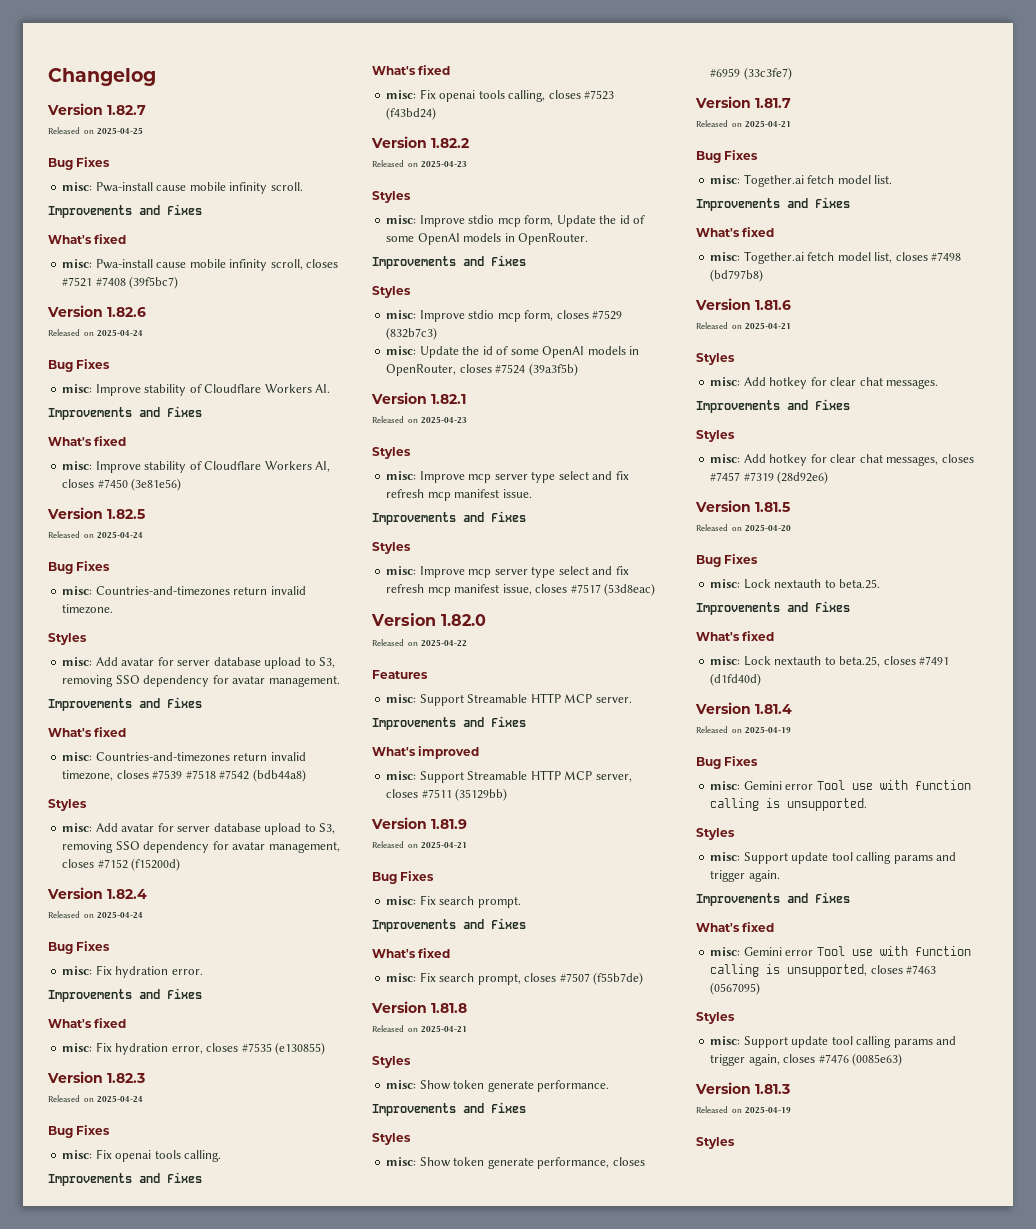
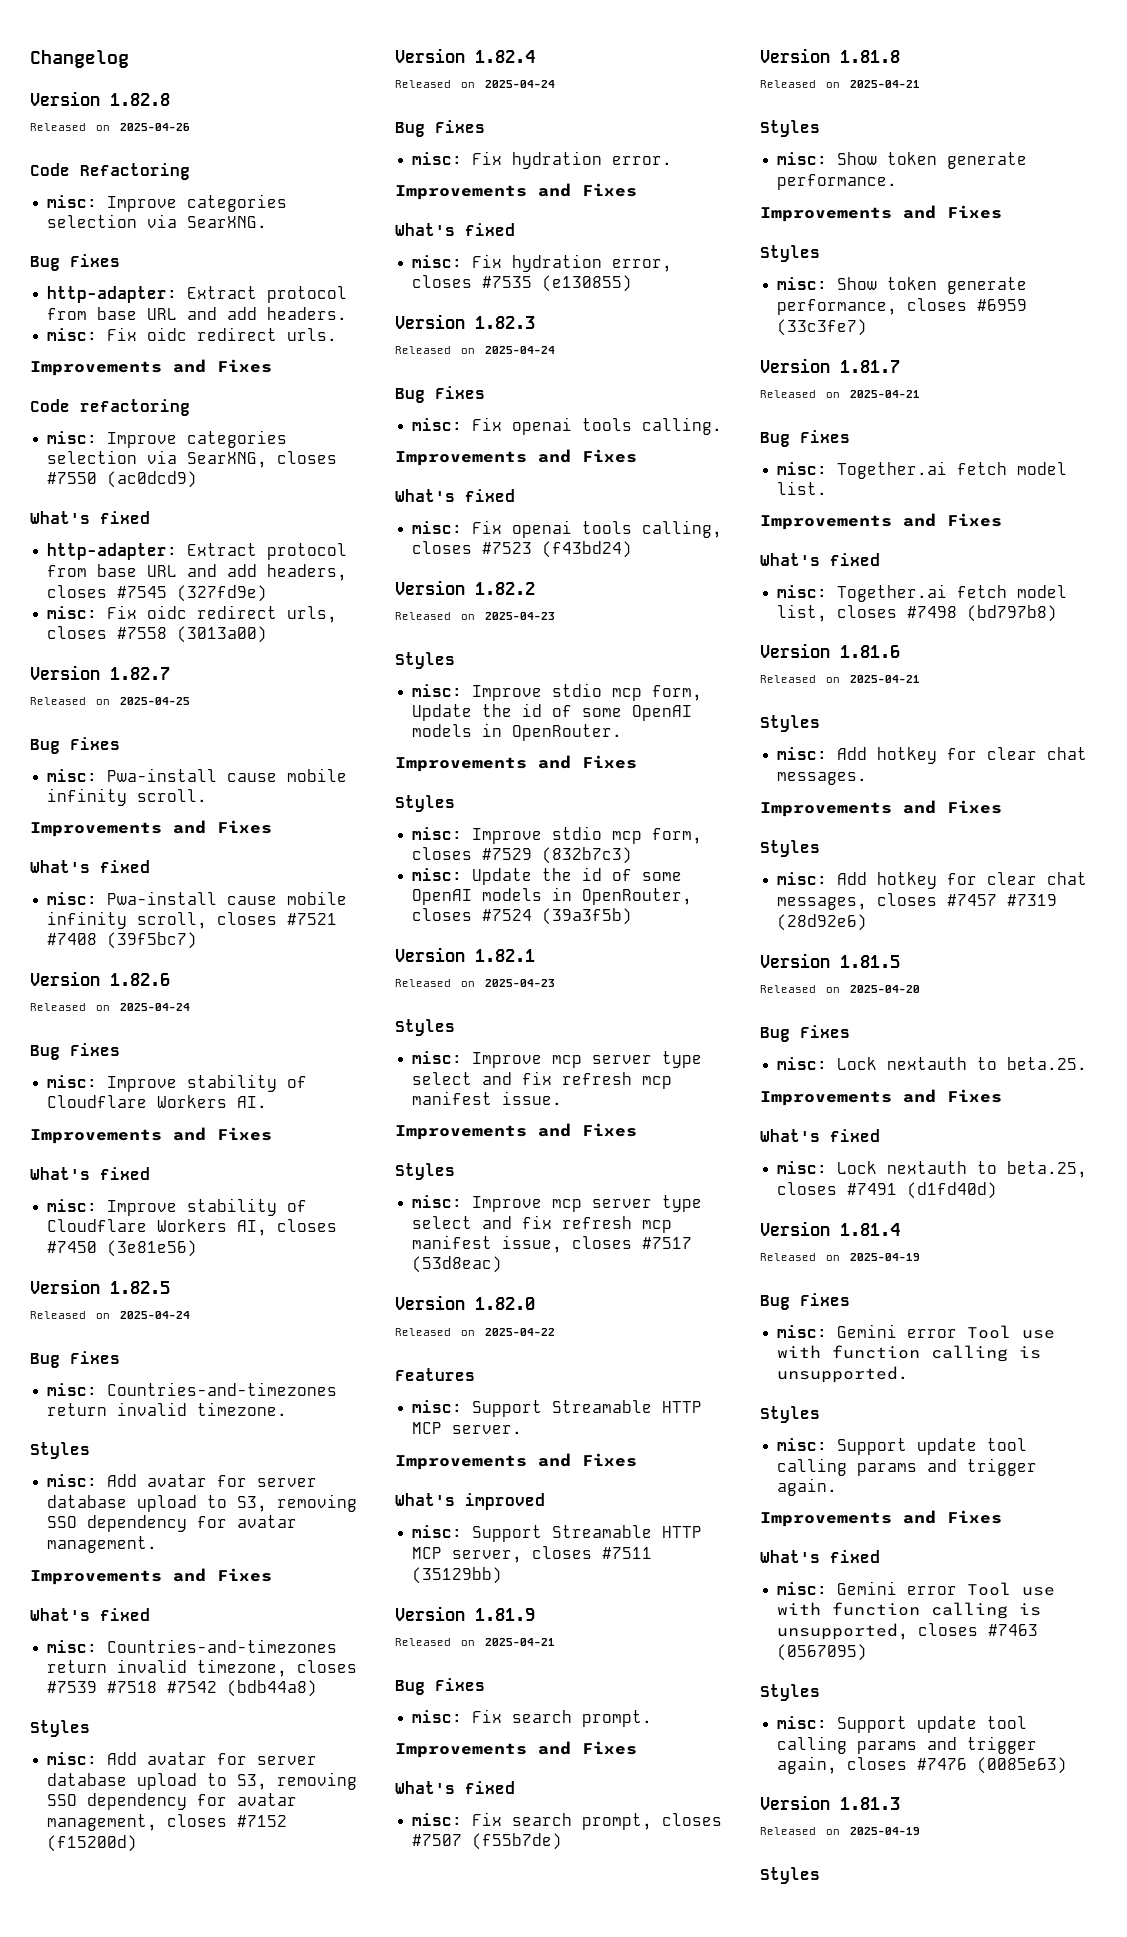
(156, 77) none -> [30,91,170,106] [30,123,190,131] [30,163,190,180] [47,194,288,212] [47,214,268,228] [30,254,120,271] [47,286,348,303] [47,307,348,320] [47,327,338,341] [30,359,272,376] [30,399,190,416] [47,430,288,448] [47,450,338,468] [47,471,198,488] [30,511,150,524] [47,543,348,560] [47,564,348,581] [47,585,268,602] [47,605,338,623] [47,626,268,643] // Version 1.82.8 // Released on 2025-04-26 // Code Refactoring // misc: Improve categories selection via SearXNG. // Bug Fixes // http-adapter: Extract protocol from base URL and add headers. // misc: Fix oidc redirect urls. // Improvements and Fixes // Code refactoring // misc: Improve categories selection via SearXNG, closes #7550 (ac0dcd9) // What's fixed // http-adapter: Extract protocol from base URL and add headers, closes #7545 (327fd9e) // misc: Fix oidc redirect urls, closes #7558 (3013a00)

